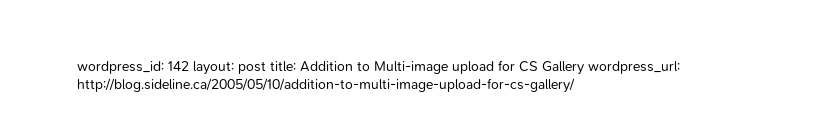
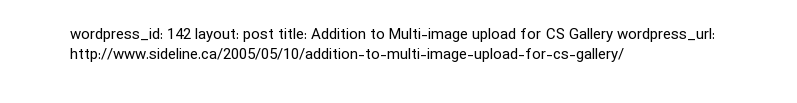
[77,78,575,93] http://blog.sideline.ca/2005/05/10/addition-to-multi-image-upload-for-cs-gallery/ -> [70,48,624,62] http://www.sideline.ca/2005/05/10/addition-to-multi-image-upload-for-cs-gallery/

